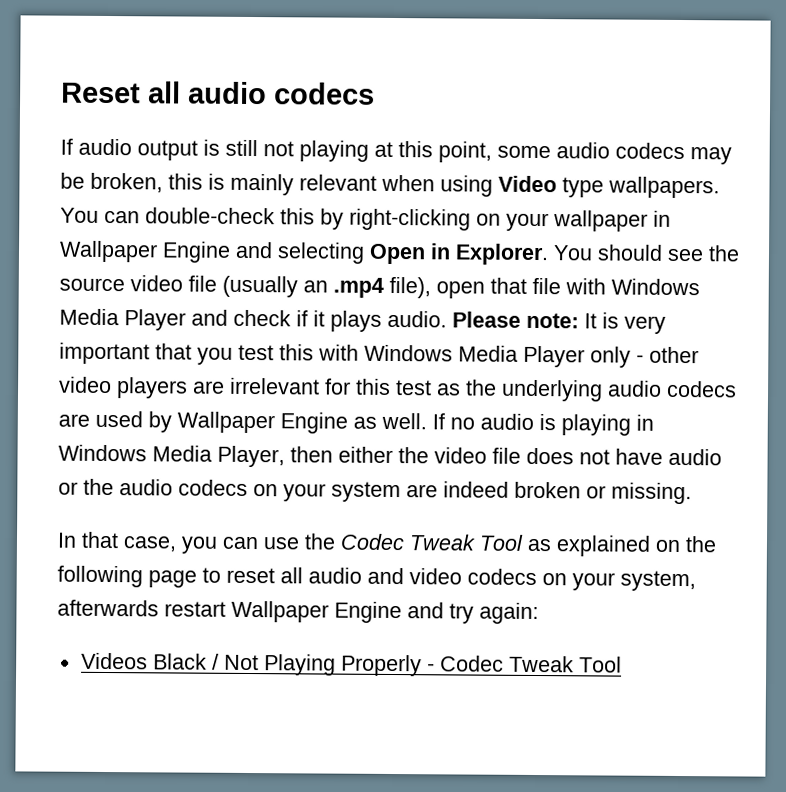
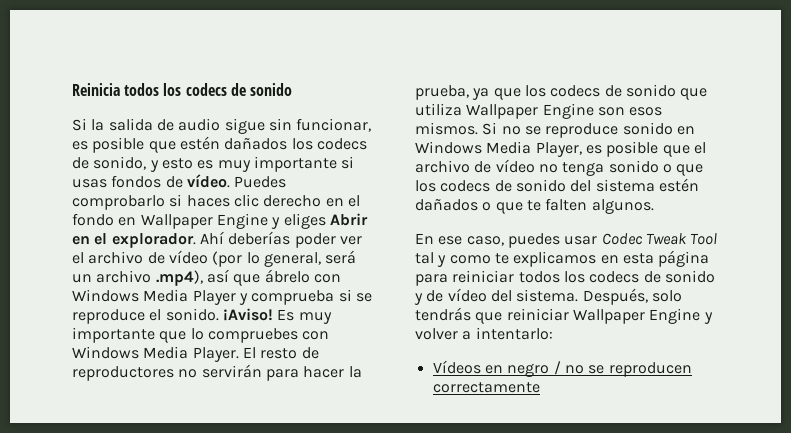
[61,81,375,105] [60,138,732,165] [60,172,720,199] [60,207,671,232] [59,240,740,266] [59,275,700,299] [59,308,666,334] [59,342,699,368] [59,376,737,402] [58,410,654,436] [58,444,722,468] [58,478,692,505] [57,531,717,557] [57,565,696,592] [57,599,539,625] [80,652,622,677] Reset all audio codecs // If audio output is still not playing at this point, some audio codecs may be broken, this is mainly relevant when using Video type wallpapers. You can double-check this by right-clicking on your wallpaper in Wallpaper Engine and selecting Open in Explorer. You should see the source video file (usually an .mp4 file), open that file with Windows Media Player and check if it plays audio. Please note: It is very important that you test this with Windows Media Player only - other video players are irrelevant for this test as the underlying audio codecs are used by Wallpaper Engine as well. If no audio is playing in Windows Media Player, then either the video file does not have audio or the audio codecs on your system are indeed broken or missing. // In that case, you can use the Codec Tweak Tool as explained on the following page to reset all audio and video codecs on your system, afterwards restart Wallpaper Engine and try again: // Videos Black / Not Playing Properly - Codec Tweak Tool -> [72,83,292,96] [72,118,372,134] [72,136,367,153] [72,156,355,172] [72,174,287,188] [72,194,360,210] [72,213,368,229] [72,231,362,248] [72,250,357,267] [72,269,341,286] [72,289,372,305] [72,308,332,324] [72,327,330,343] [72,346,319,362] [72,364,362,381] [415,84,708,100] [415,103,663,119] [415,122,695,138] [415,141,706,157] [415,159,704,176] [415,178,699,192] [415,198,654,214] [415,233,718,248] [415,250,710,267] [415,270,715,286] [414,288,682,305] [415,307,713,324] [415,327,553,340] [432,360,692,377] [432,382,540,393] Reinicia todos los codecs de sonido // Si la salida de audio sigue sin funcionar, es posible que estén dañados los codecs de sonido, y esto es muy importante si usas fondos de vídeo. Puedes comprobarlo si haces clic derecho en el fondo en Wallpaper Engine y eliges Abrir en el explorador. Ahí deberías poder ver el archivo de vídeo (por lo general, será un archivo .mp4), así que ábrelo con Windows Media Player y comprueba si se reproduce el sonido. ¡Aviso! Es muy importante que lo compruebes con Windows Media Player. El resto de reproductores no servirán para hacer la prueba, ya que los codecs de sonido que utiliza Wallpaper Engine son esos mismos. Si no se reproduce sonido en Windows Media Player, es posible que el archivo de vídeo no tenga sonido o que los codecs de sonido del sistema estén dañados o que te falten algunos. // En ese caso, puedes usar Codec Tweak Tool tal y como te explicamos en esta página para reiniciar todos los codecs de sonido y de vídeo del sistema. Después, solo tendrás que reiniciar Wallpaper Engine y volver a intentarlo: // Vídeos en negro / no se reproducen correctamente

